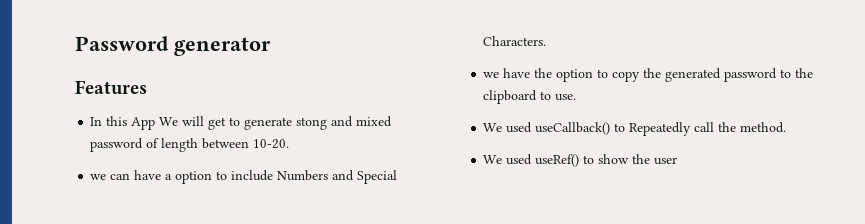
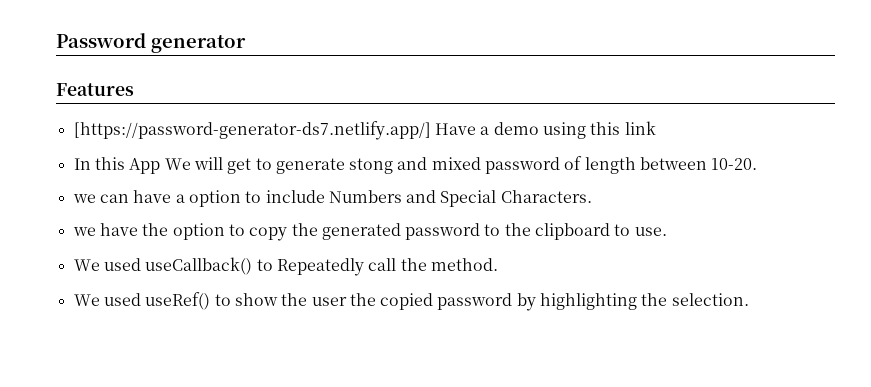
(147, 87) none -> [73,121,656,140] // [https://password-generator-ds7.netlify.app/] Have a demo using this link
(678, 161) none -> [349,293,749,311] the copied password by highlighting the selection.

